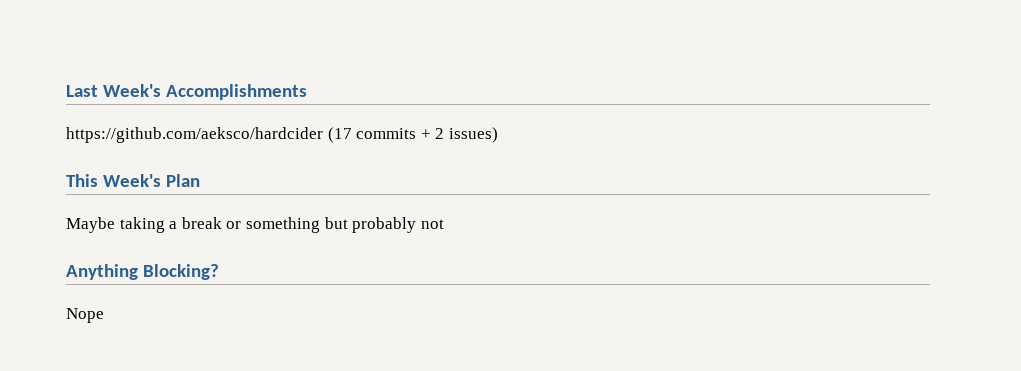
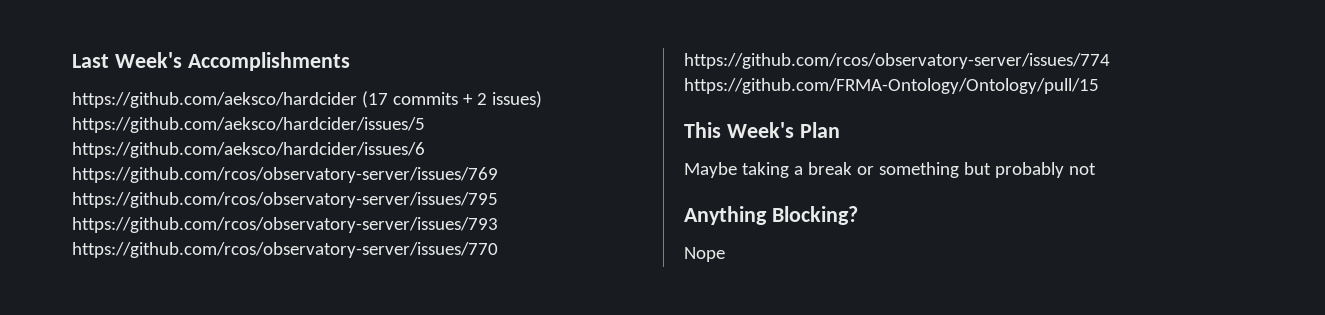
(498, 135) none -> [72,117,425,133] [72,142,425,158] [72,167,498,183] [72,192,498,208] [72,217,498,233] [72,242,498,258] [684,53,1110,69] [684,78,1099,94] https://github.com/aeksco/hardcider/issues/5 https://github.com/aeksco/hardcider/issues/6 https://github.com/rcos/observatory-server/issues/769 https://github.com/rcos/observatory-server/issues/795 https://github.com/rcos/observatory-server/issues/793 https://github.com/rcos/observatory-server/issues/770 https://github.com/rcos/observatory-server/issues/774 https://github.com/FRMA-Ontology/Ontology/pull/15

